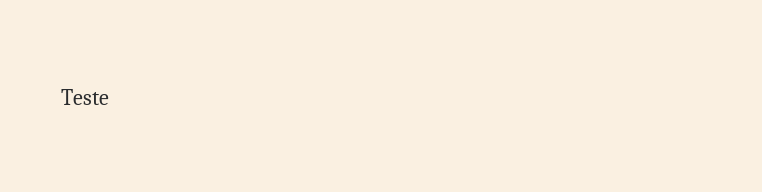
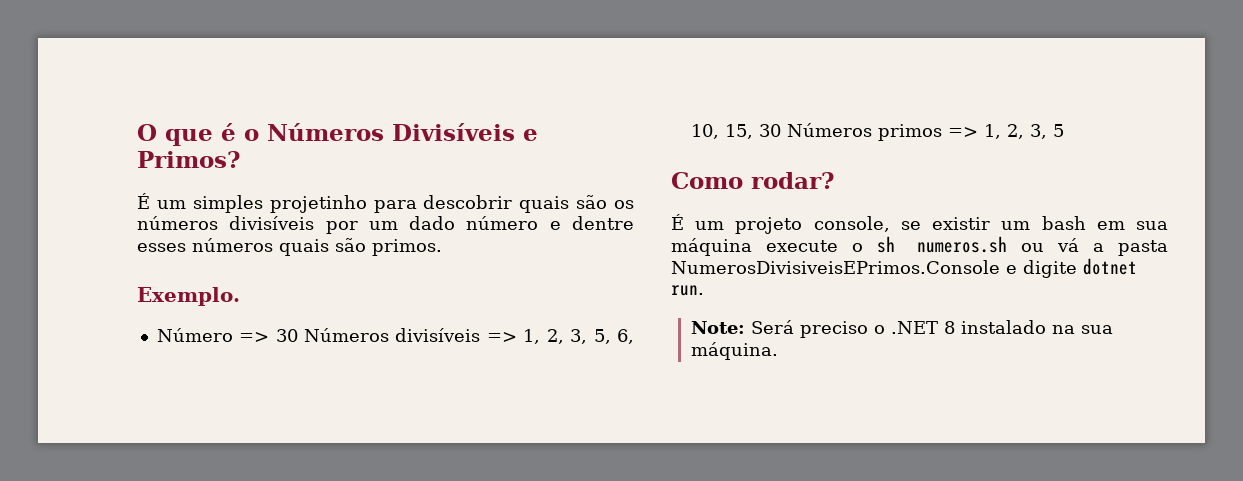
[61,89,109,105] Teste -> [137,123,538,146] [137,151,240,168] [137,193,634,213] [137,216,634,234] [137,238,442,256] [137,287,240,306] [156,328,634,344] [690,123,1064,141] [671,172,834,189] [671,214,1168,234] [671,236,1168,256] [671,258,1137,278] [671,285,704,296] [690,320,1113,338] [690,342,778,360] O que é o Números Divisíveis e Primos? // É um simples projetinho para descobrir quais são os números divisíveis por um dado número e dentre esses números quais são primos. // Exemplo. // Número => 30 Números divisíveis => 1, 2, 3, 5, 6, 10, 15, 30 Números primos => 1, 2, 3, 5 // Como rodar? // É um projeto console, se existir um bash em sua máquina execute o sh numeros.sh ou vá a pasta NumerosDivisiveisEPrimos.Console e digite dotnet run. // Note: Será preciso o .NET 8 instalado na sua máquina.

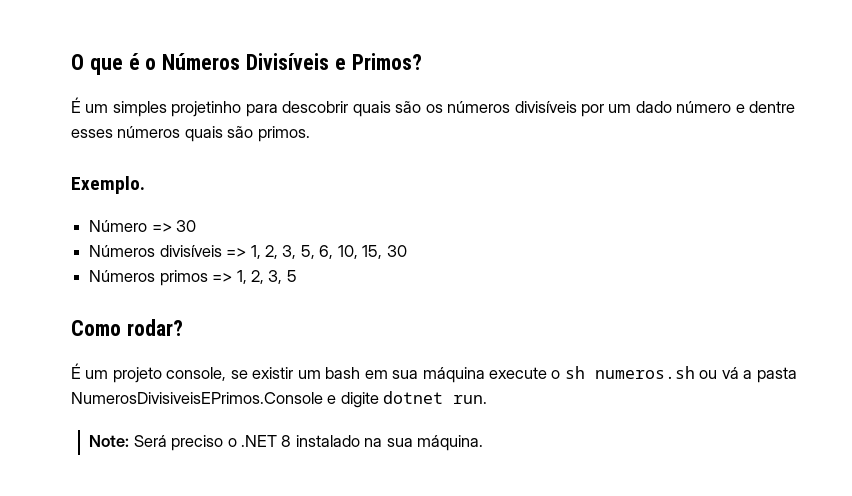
(298, 335) none -> (197, 226) //
(781, 130) none -> (407, 251) //

